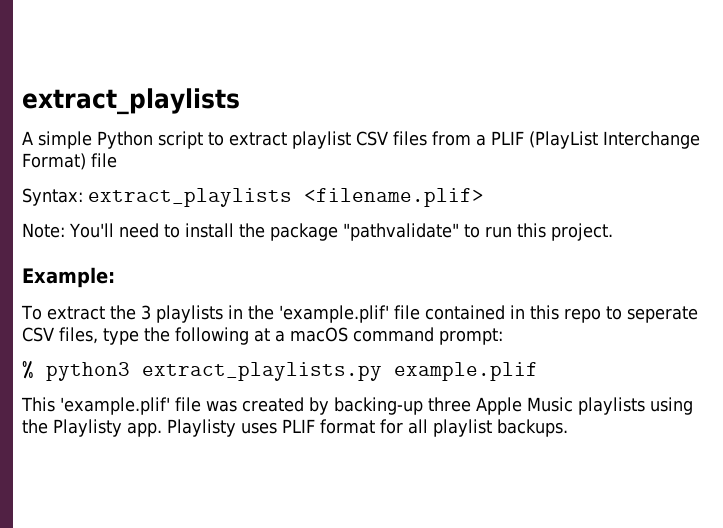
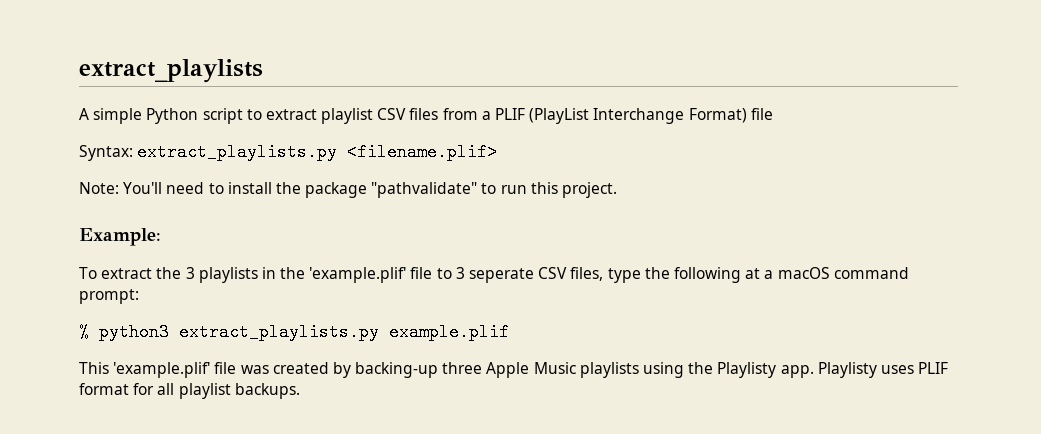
[88,188,292,207] extract_playlists -> [137,143,338,161] extract_playlists.py
[424,305,622,323] contained in this repo to -> [436,267,465,279] to 3

